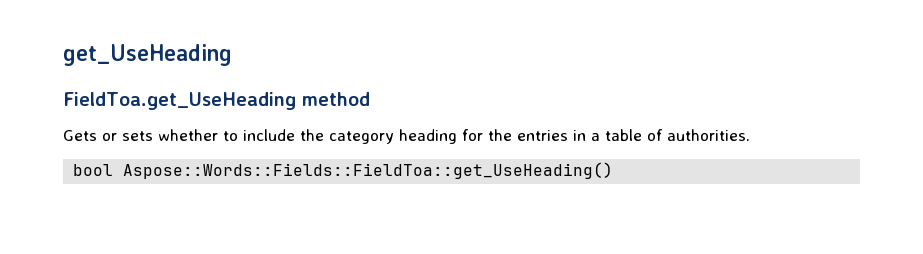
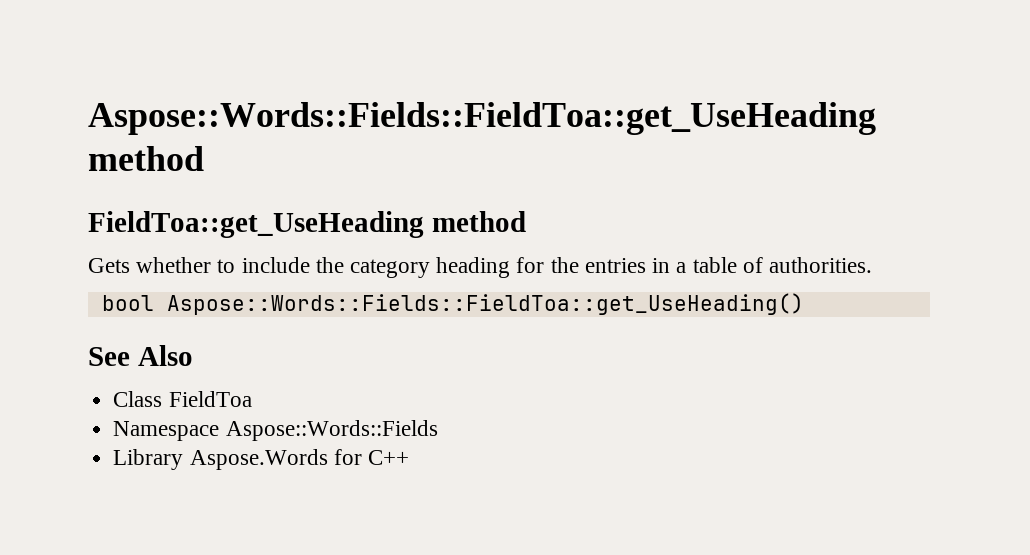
[63,44,232,66] [63,92,296,110] get_UseHeading // FieldToa.get_UseHeading -> [88,102,876,135] [88,146,204,171] [88,211,424,238] Aspose::Words::Fields::FieldToa::get_UseHeading method // FieldToa::get_UseHeading
[102,131,153,141] or sets -> (130, 265) none
(614, 170) none -> [88,345,193,366] [113,391,252,407] [113,420,438,441] [113,449,409,470] // See Also // Class FieldToa // Namespace Aspose::Words::Fields // Library Aspose.Words for C++

